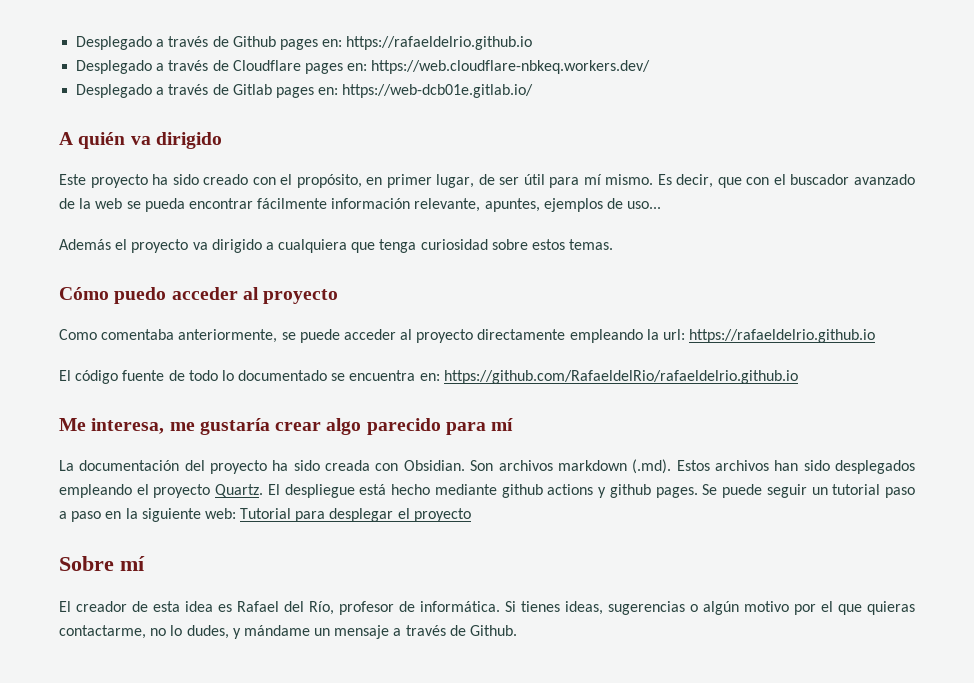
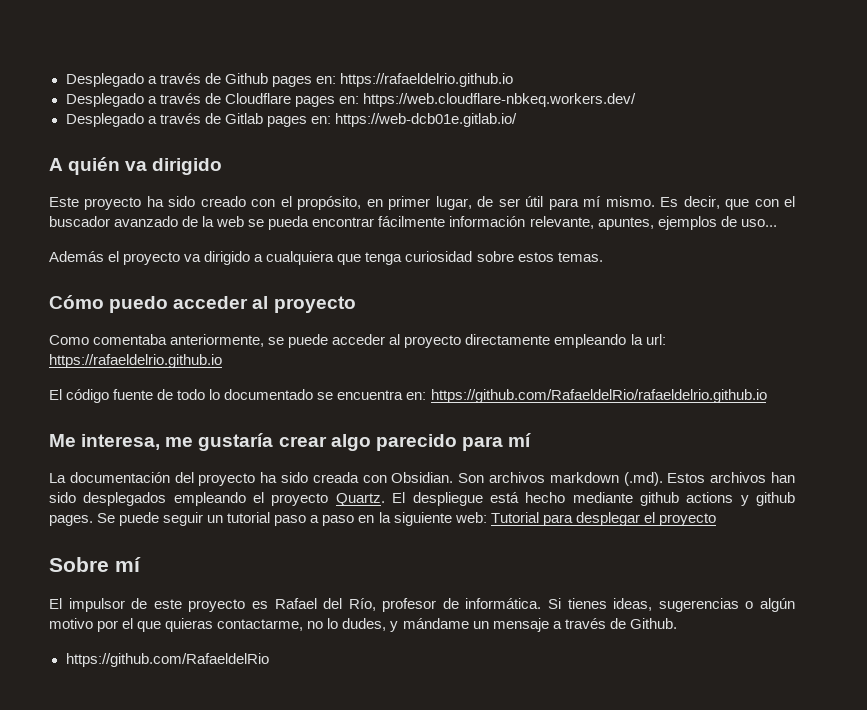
[76,601,213,612] creador de esta idea -> [68,598,246,612] impulsor de este proyecto
(518, 630) none -> [65,653,269,667] // https://github.com/RafaeldelRio

